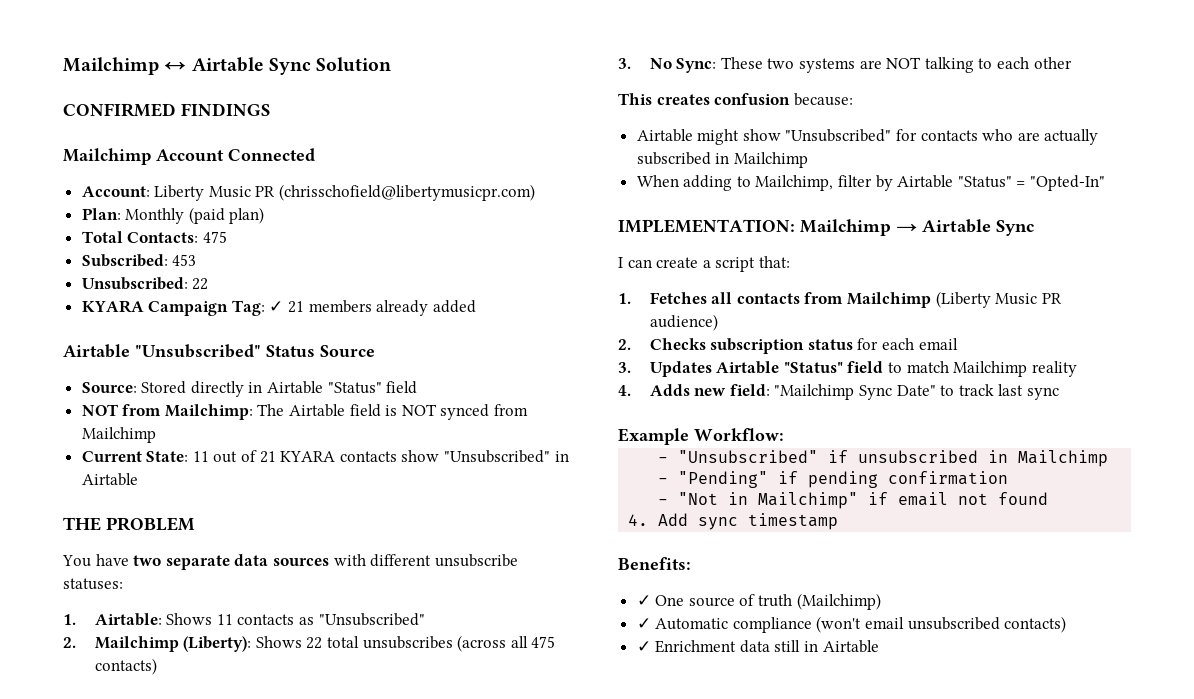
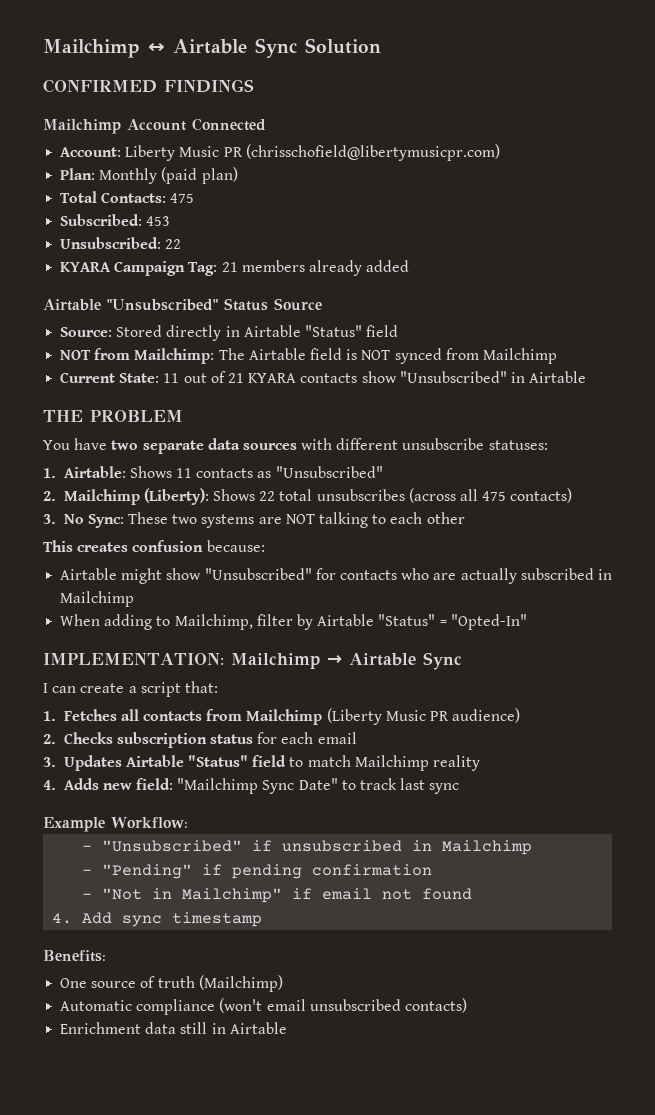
[269,301,284,312] ✓ -> (218, 269) none
[636,595,651,606] ✓ -> (106, 956) none
[636,618,651,629] ✓ -> (283, 983) none
[636,641,651,652] ✓ -> (467, 1005) none

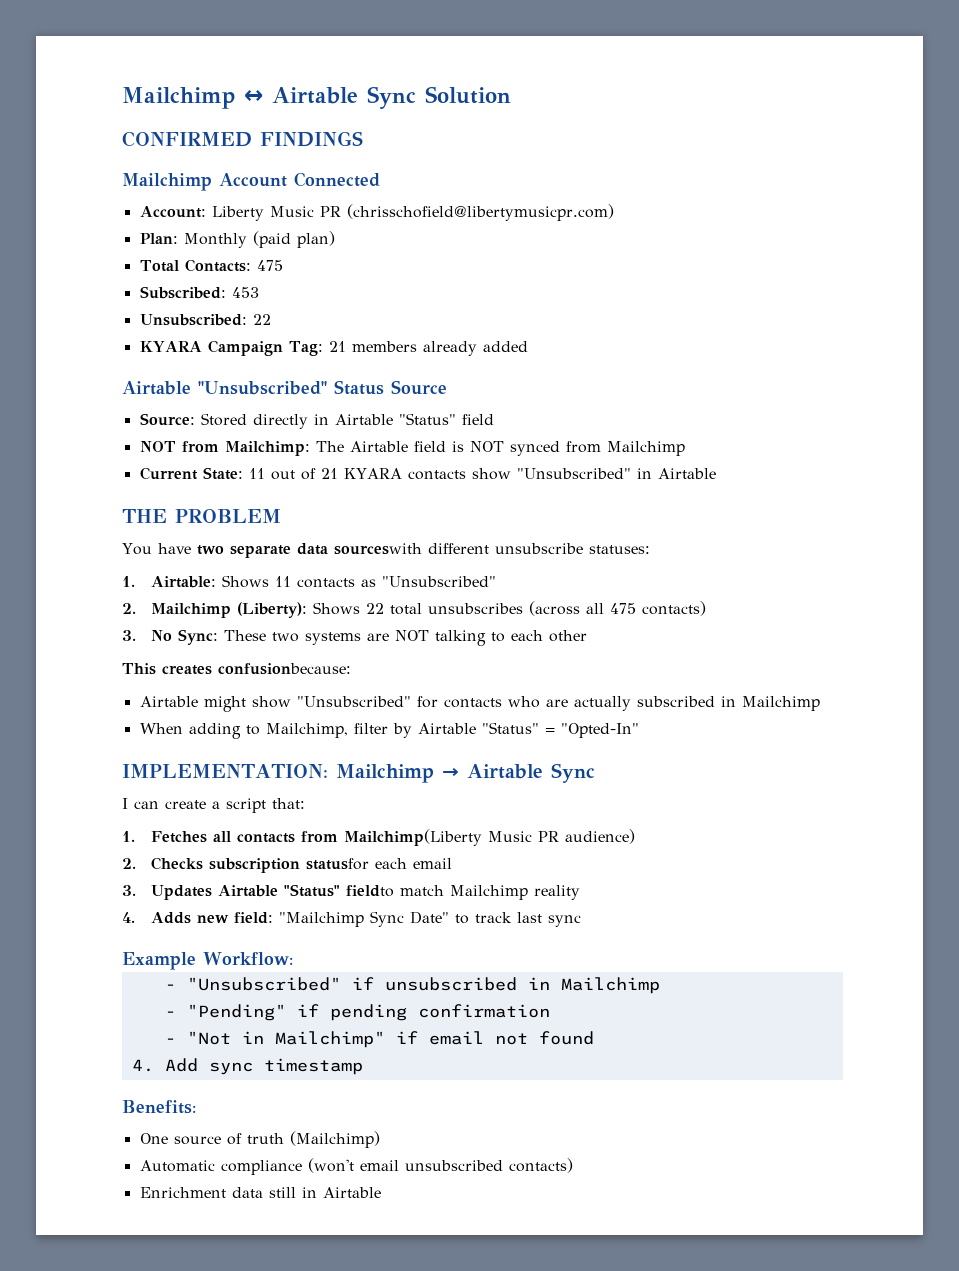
[242,438,333,450] sources with -> [333,543,422,555] sourceswith
[132,540,265,552] confusion because: -> [218,663,351,675] confusionbecause:
[246,708,382,725] Mailchimp (Liberty -> [343,829,482,846] Mailchimp(Liberty
[210,732,278,744] status for -> [305,858,369,870] statusfor
[252,755,304,767] field to -> [345,885,394,897] fieldto

